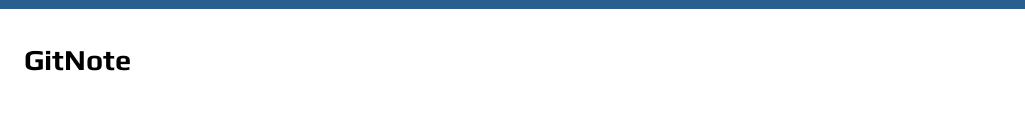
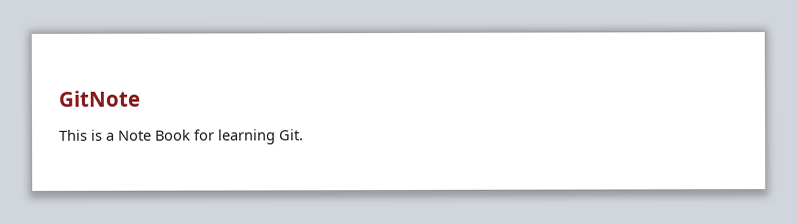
(131, 60) none -> [59,129,304,145] // This is a Note Book for learning Git.

